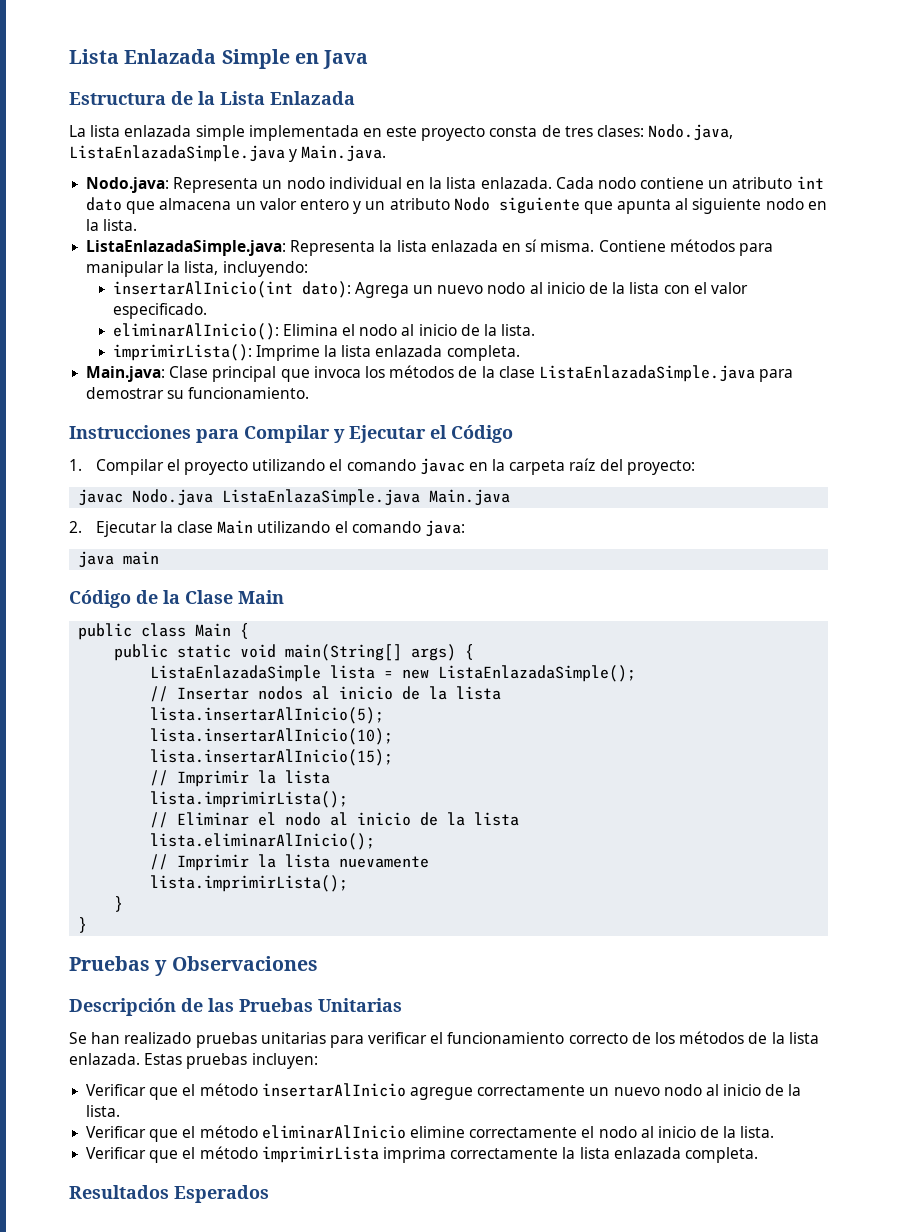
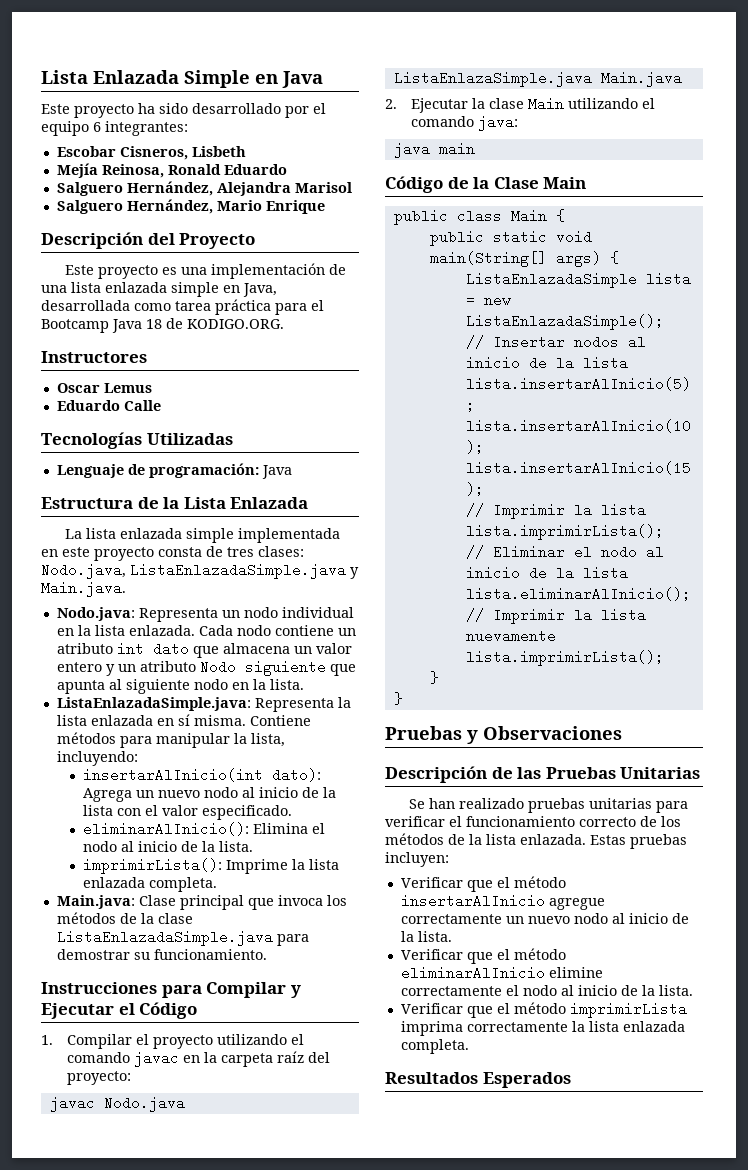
(369, 59) none -> [41,103,326,118] [41,121,188,136] [56,146,246,160] [56,163,287,178] [56,181,352,196] [56,199,325,214] [41,232,256,249] [65,263,347,279] [41,282,277,297] [41,299,324,315] [41,318,284,333] [41,351,147,363] [56,383,152,393] [56,400,161,411] [41,432,233,449] [56,463,292,479] // Este proyecto ha sido desarrollado por el equipo 6 integrantes: // Escobar Cisneros, Lisbeth // Mejía Reinosa, Ronald Eduardo // Salguero Hernández, Alejandra Marisol // Salguero Hernández, Mario Enrique // Descripción del Proyecto // Este proyecto es una implementación de una lista enlazada simple en Java, desarrollada como tarea práctica para el Bootcamp Java 18 de KODIGO.ORG. // Instructores // Oscar Lemus // Eduardo Calle // Tecnologías Utilizadas // Lenguaje de programación: Java

